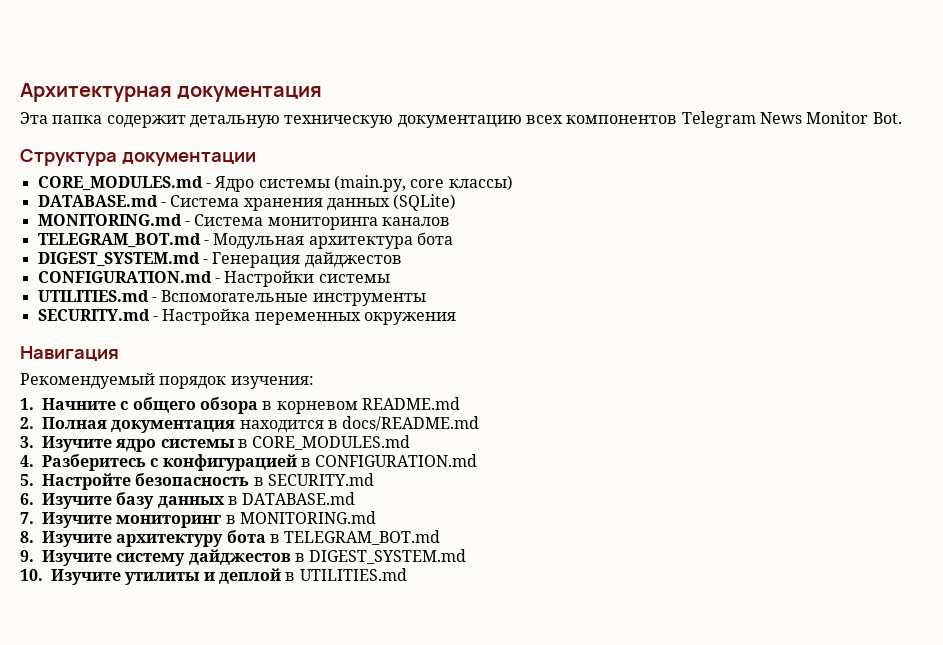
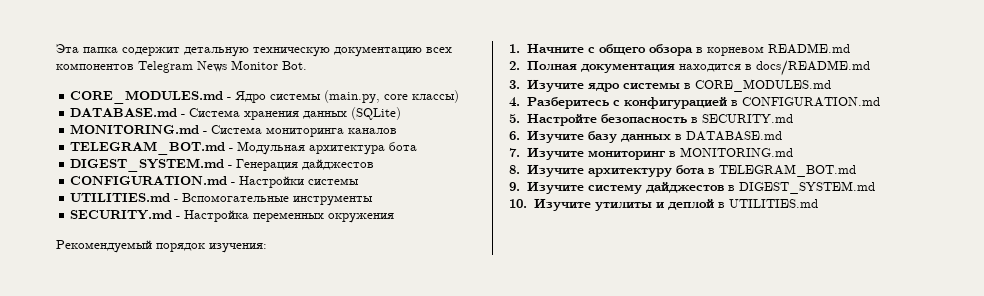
[20,83,323,102] Архитектурная документация // -> (56, 48) none
[20,149,256,166] // Структура документации -> (307, 65) none
[20,346,119,362] // Навигация -> (395, 218) none

